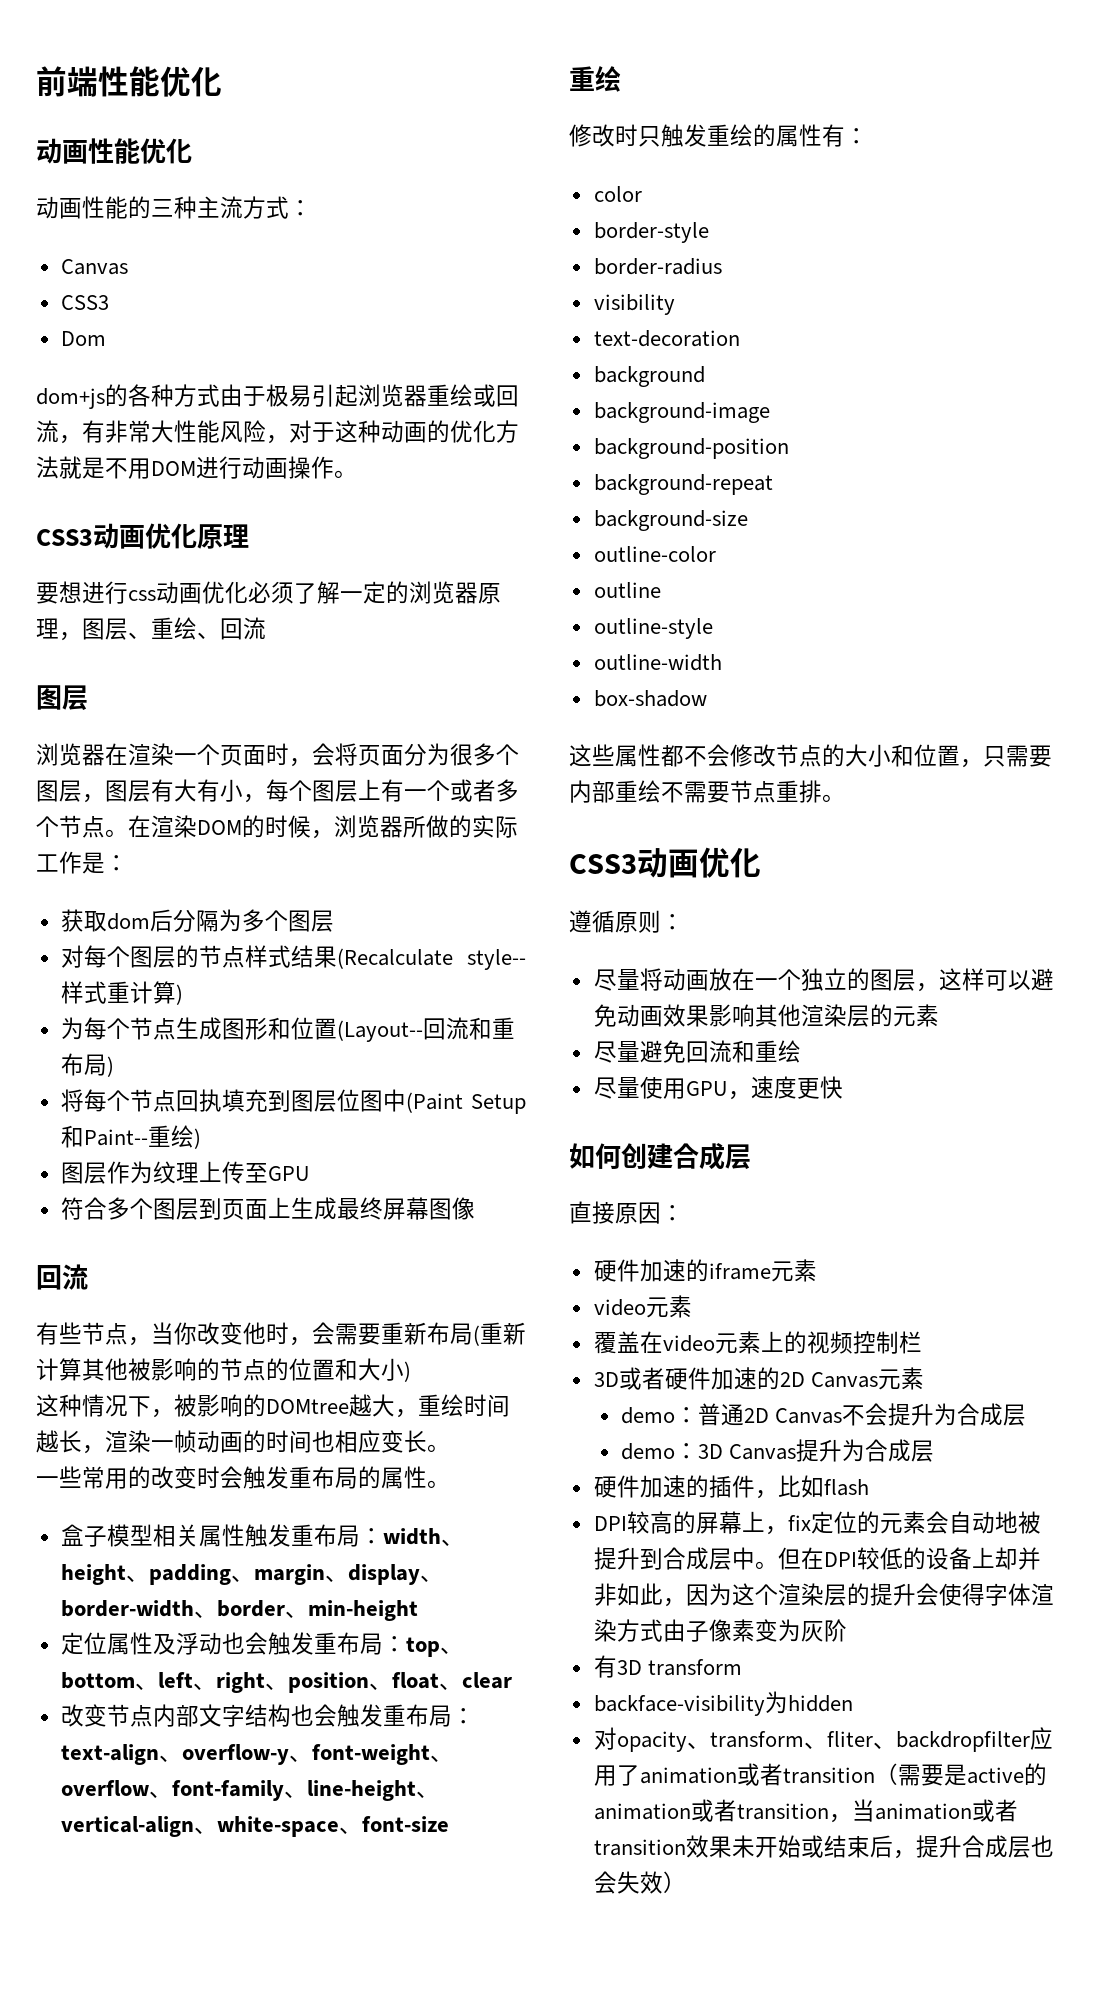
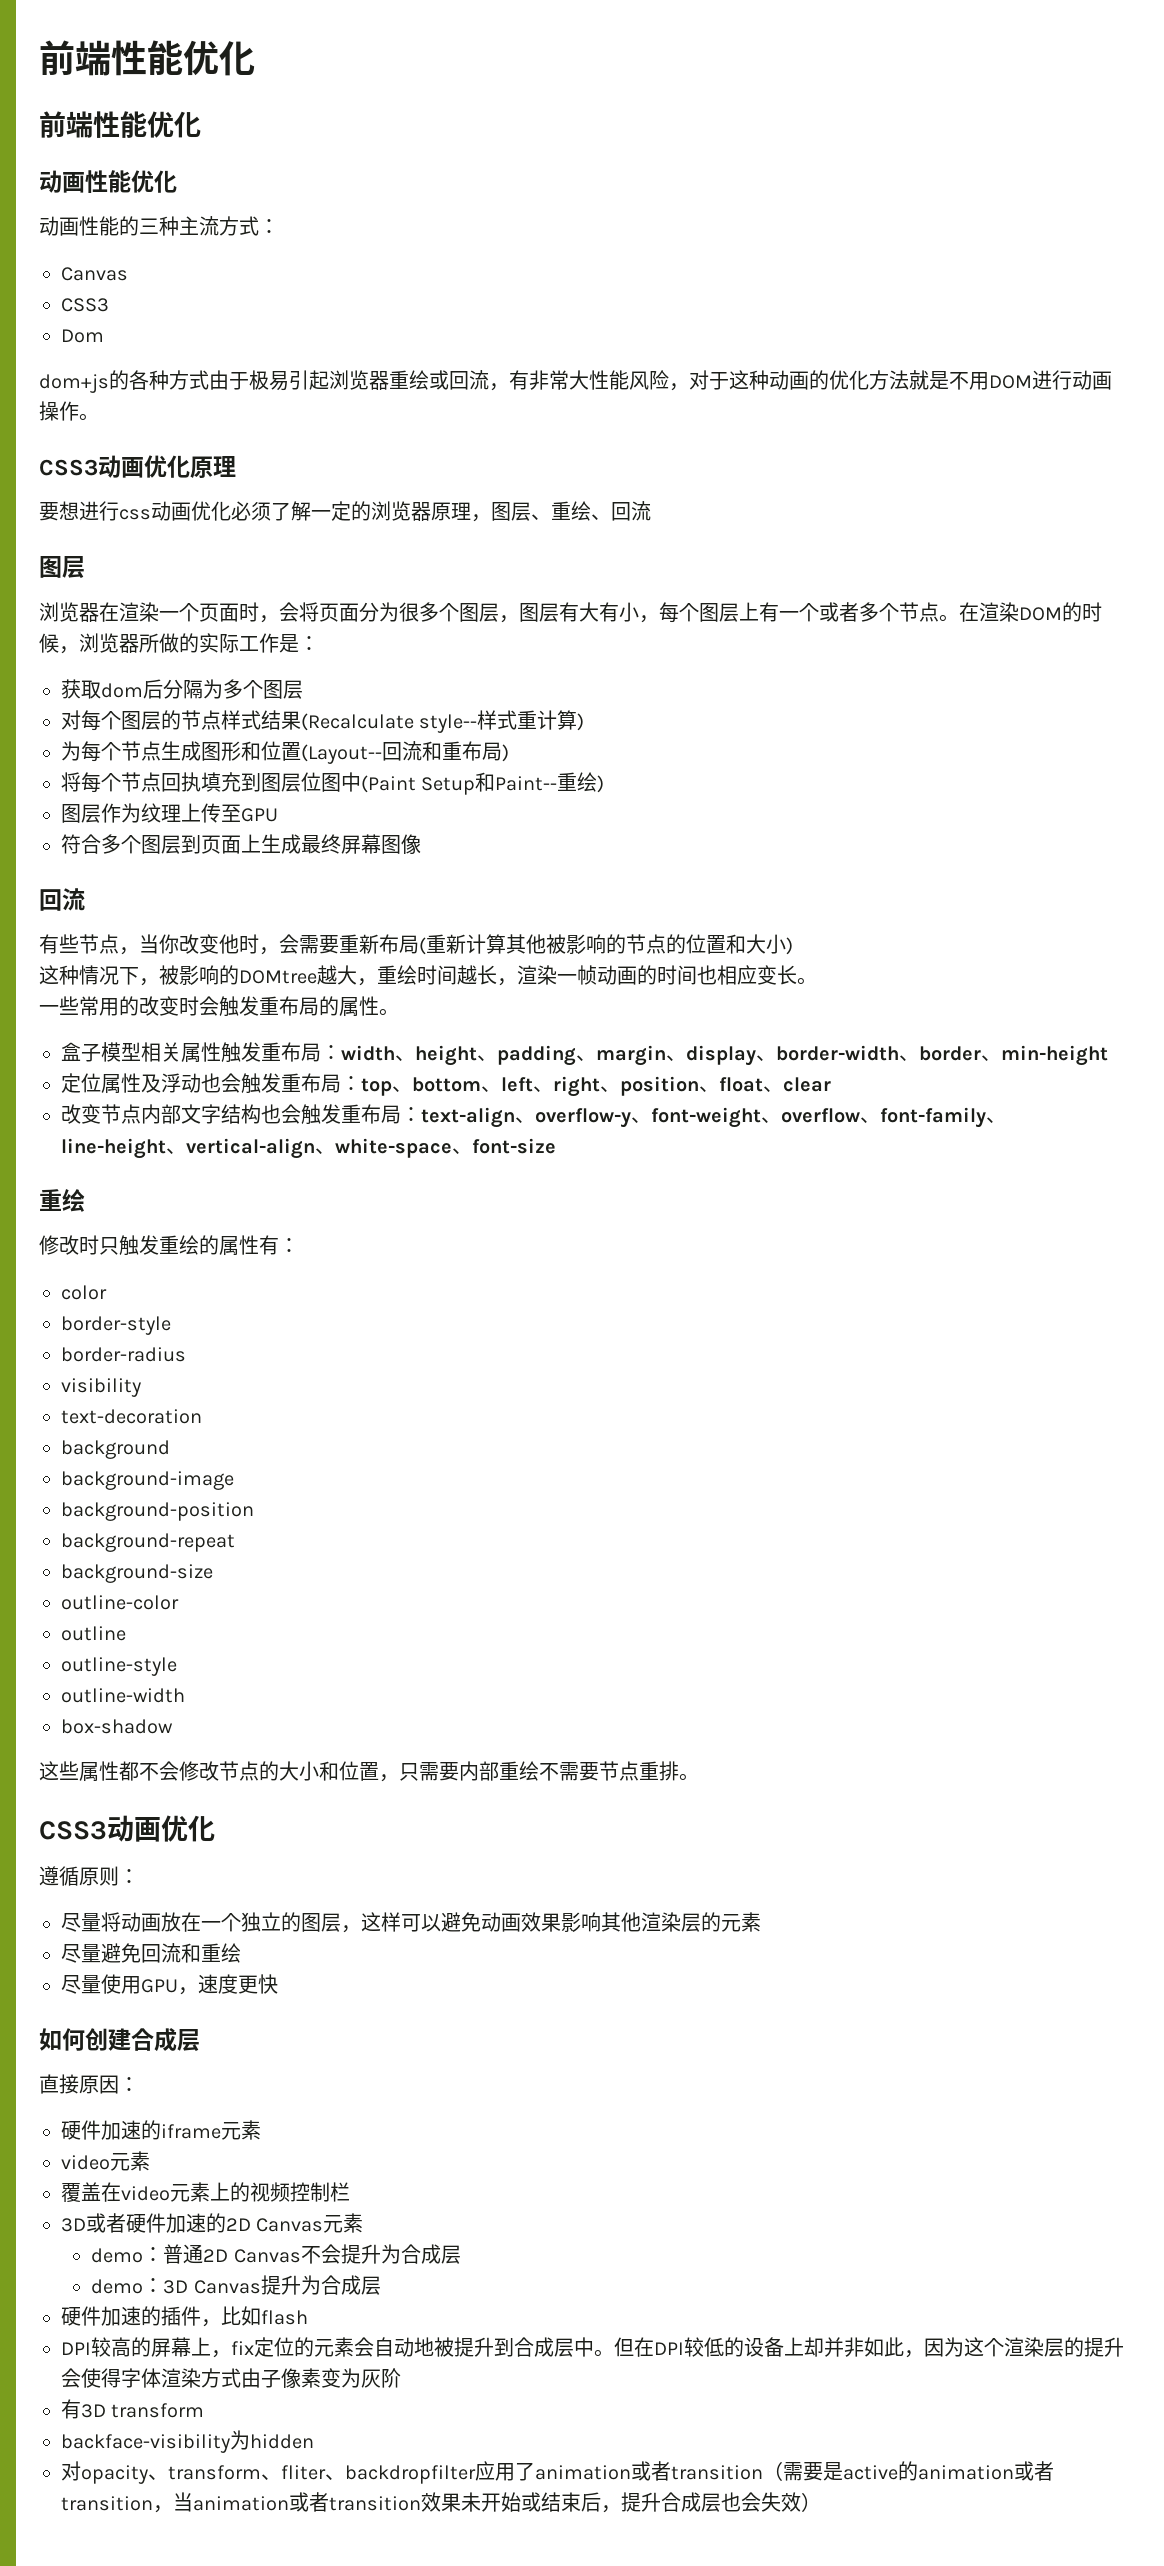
[36,66,222,97] 前端性能优化 -> [39,40,255,76] [39,111,201,138] 前端性能优化 // 前端性能优化

